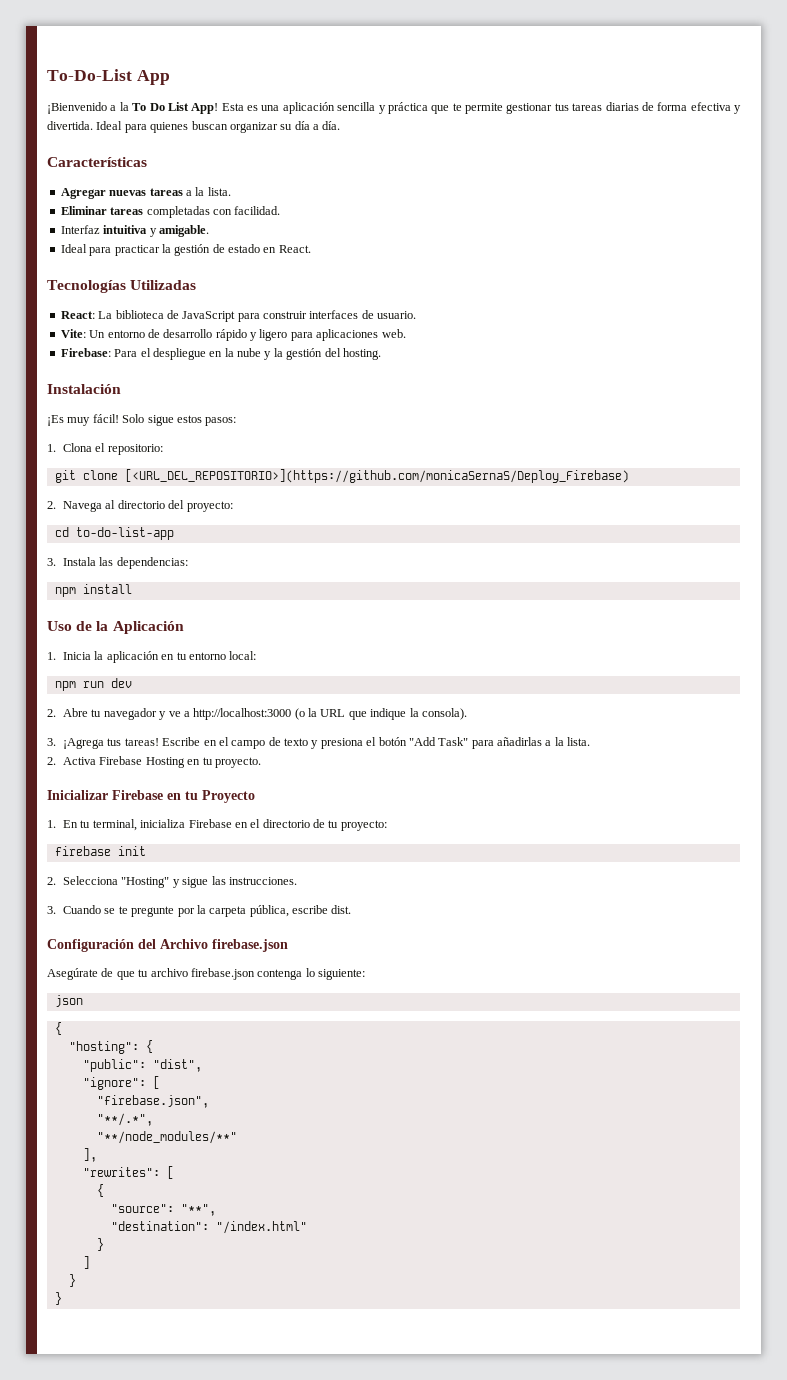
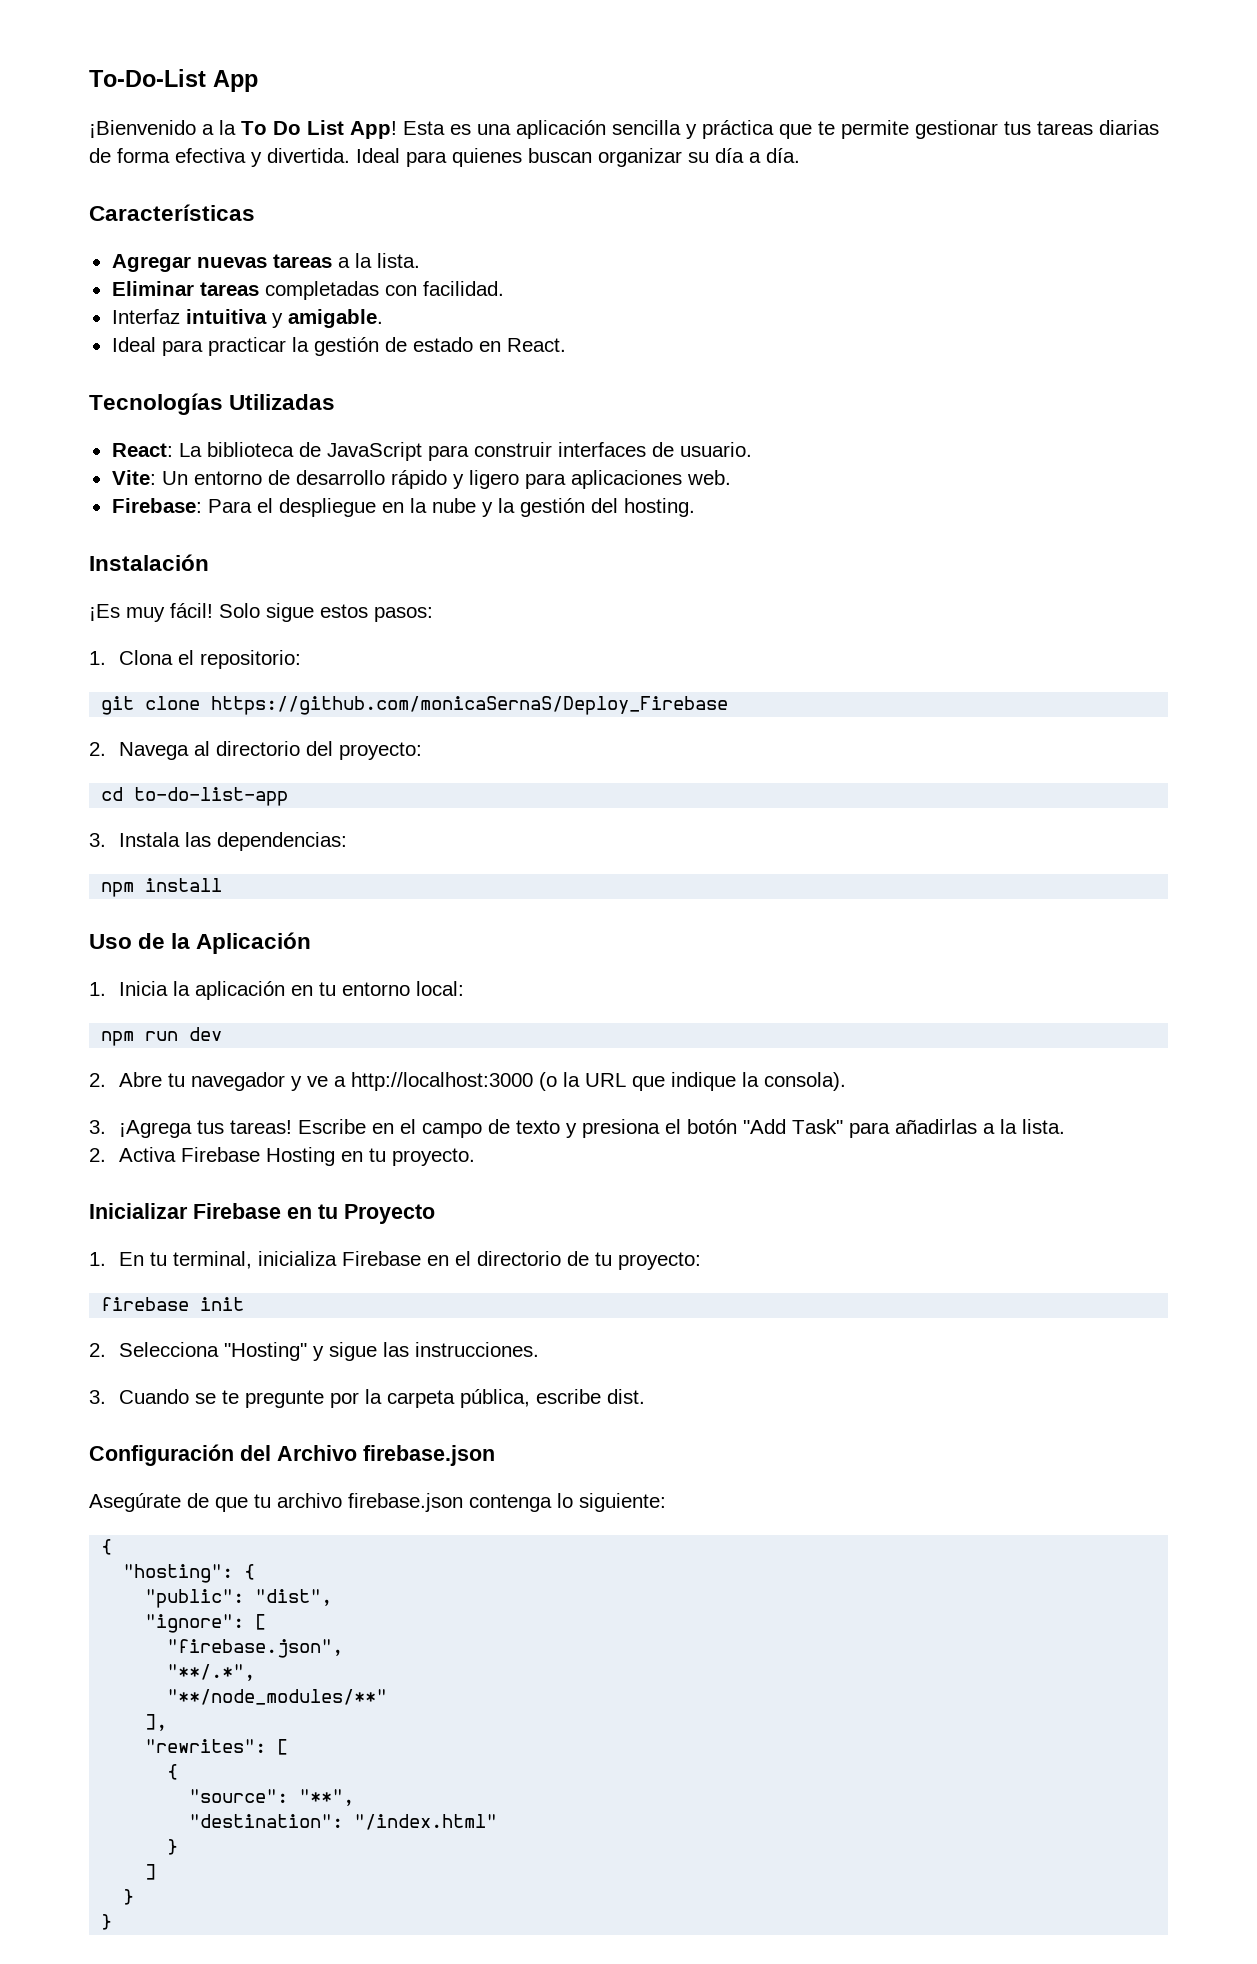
[124,469,629,483] [<URL_DEL_REPOSITORIO>](https://github.com/monicaSernaS/Deploy_Firebase) -> [211,696,729,715] https://github.com/monicaSernaS/Deploy_Firebase
[54,995,83,1007] // json -> (666, 1502) none

